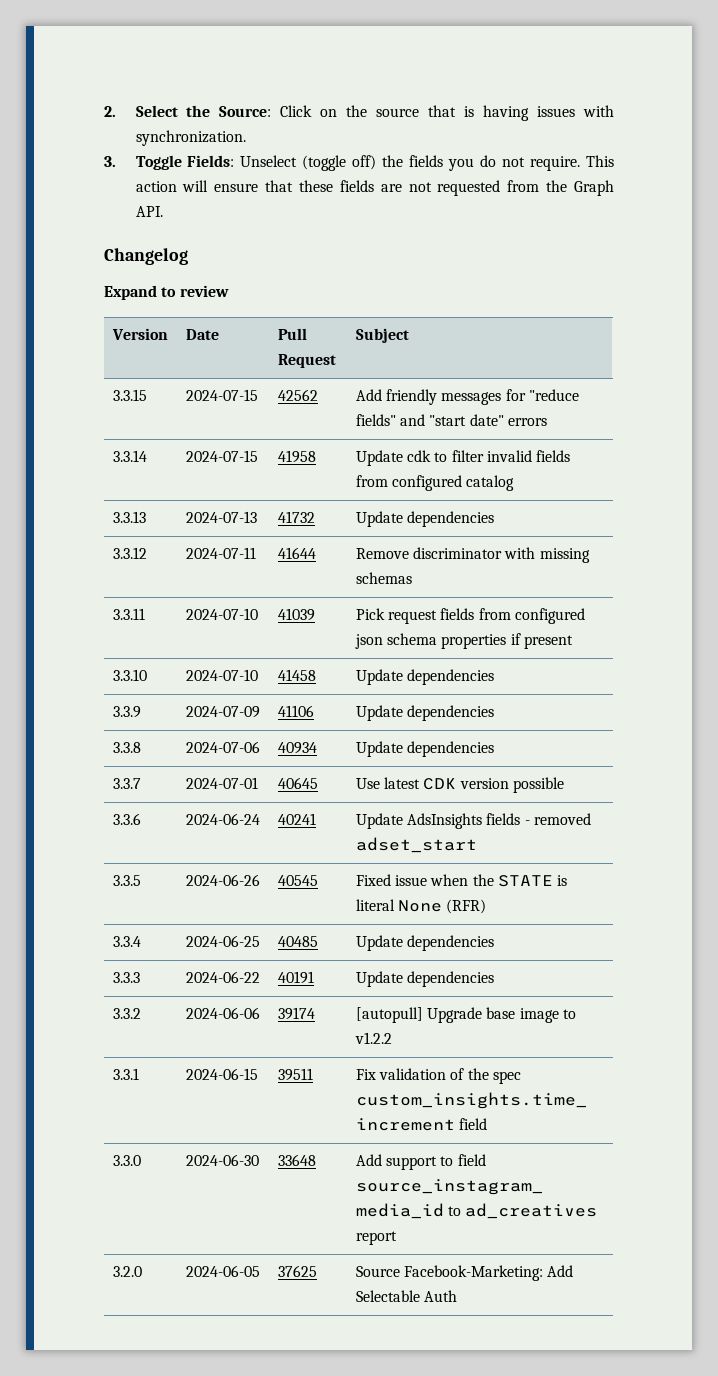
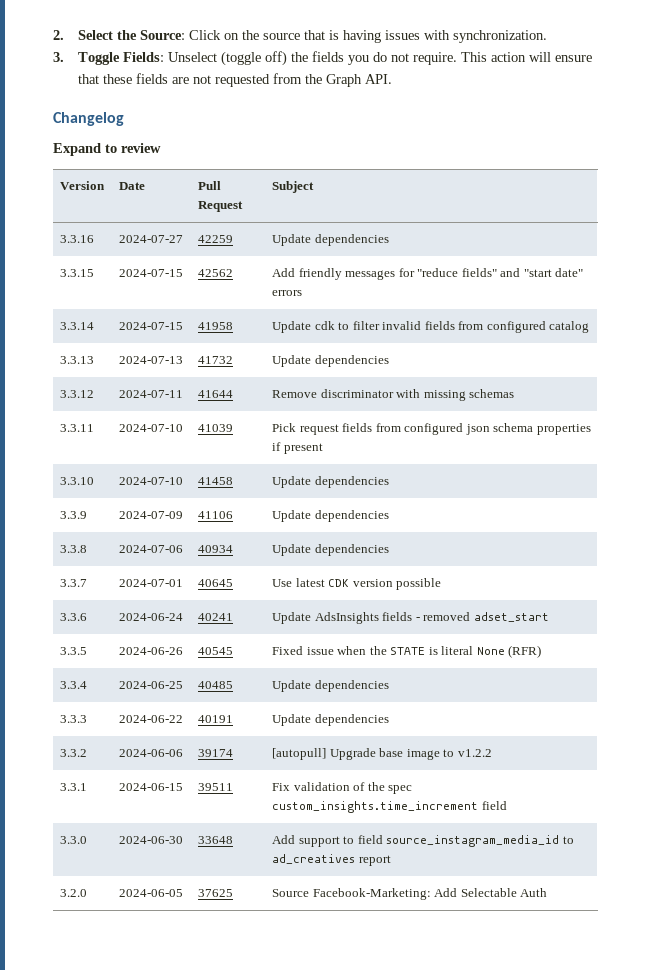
(409, 335) none -> [60,235,95,243] [119,235,184,243] [198,235,234,243] [272,234,389,246] // 3.3.16 | 2024-07-27 | 42259 | Update dependencies

